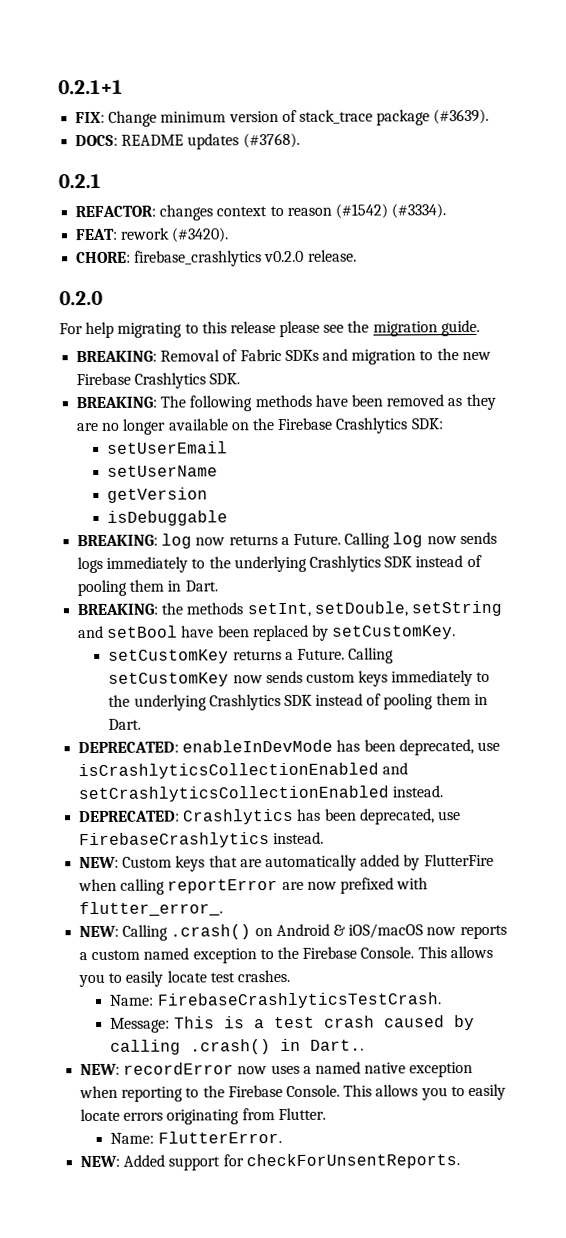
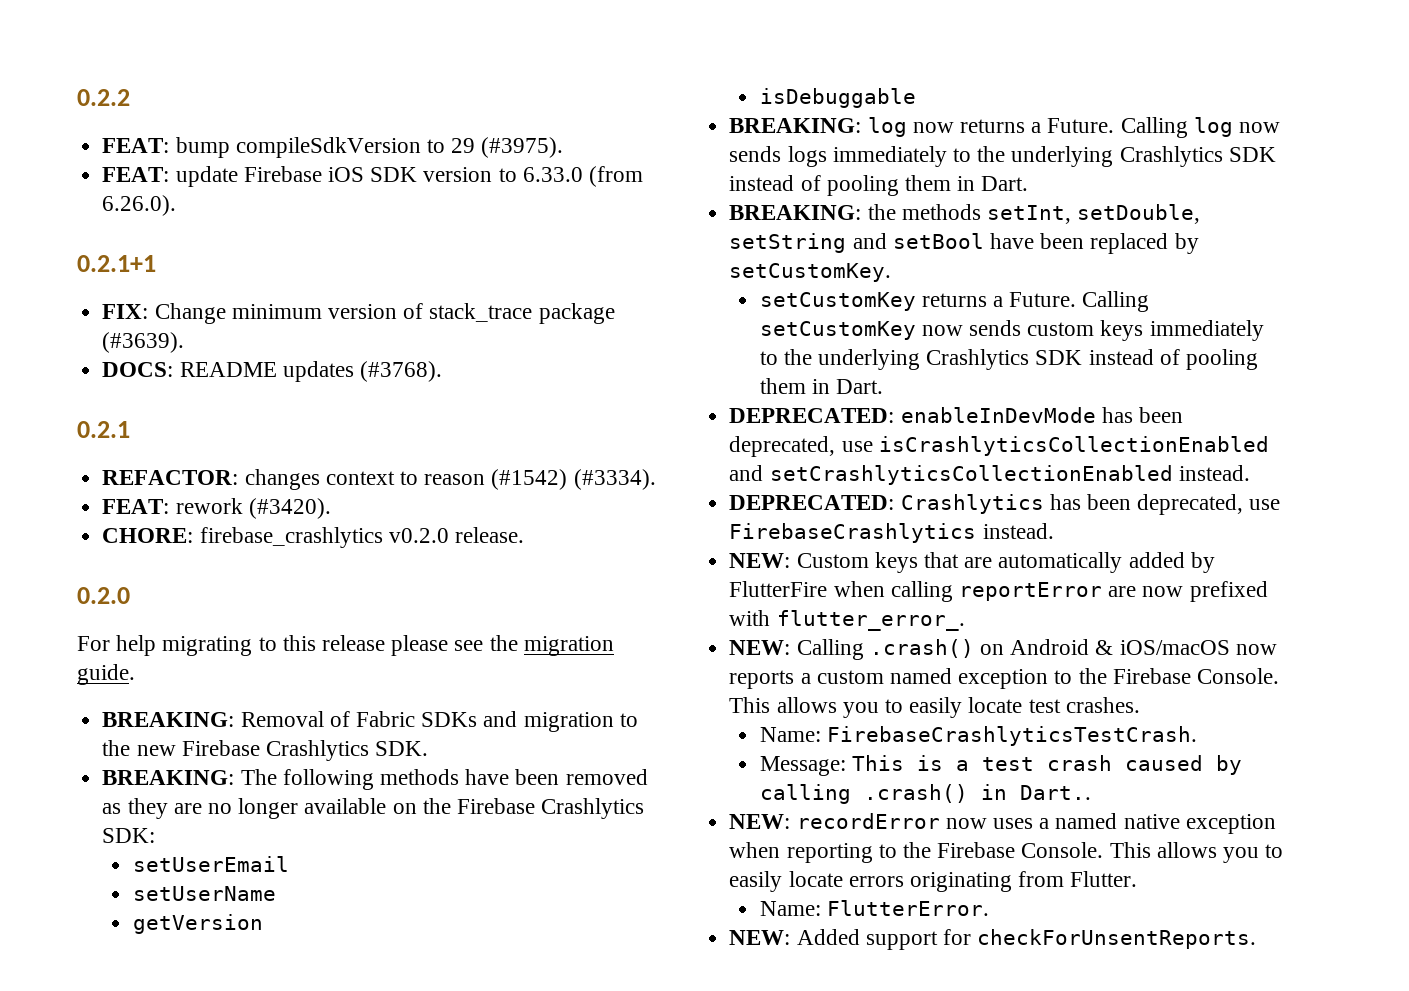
(58, 87) none -> [77,89,130,106] [102,137,564,158] [102,166,643,187] [102,195,177,216] 0.2.2 // FEAT: bump compileSdkVersion to 29 (#3975). // FEAT: update Firebase iOS SDK version to 6.33.0 (from 6.26.0). //

